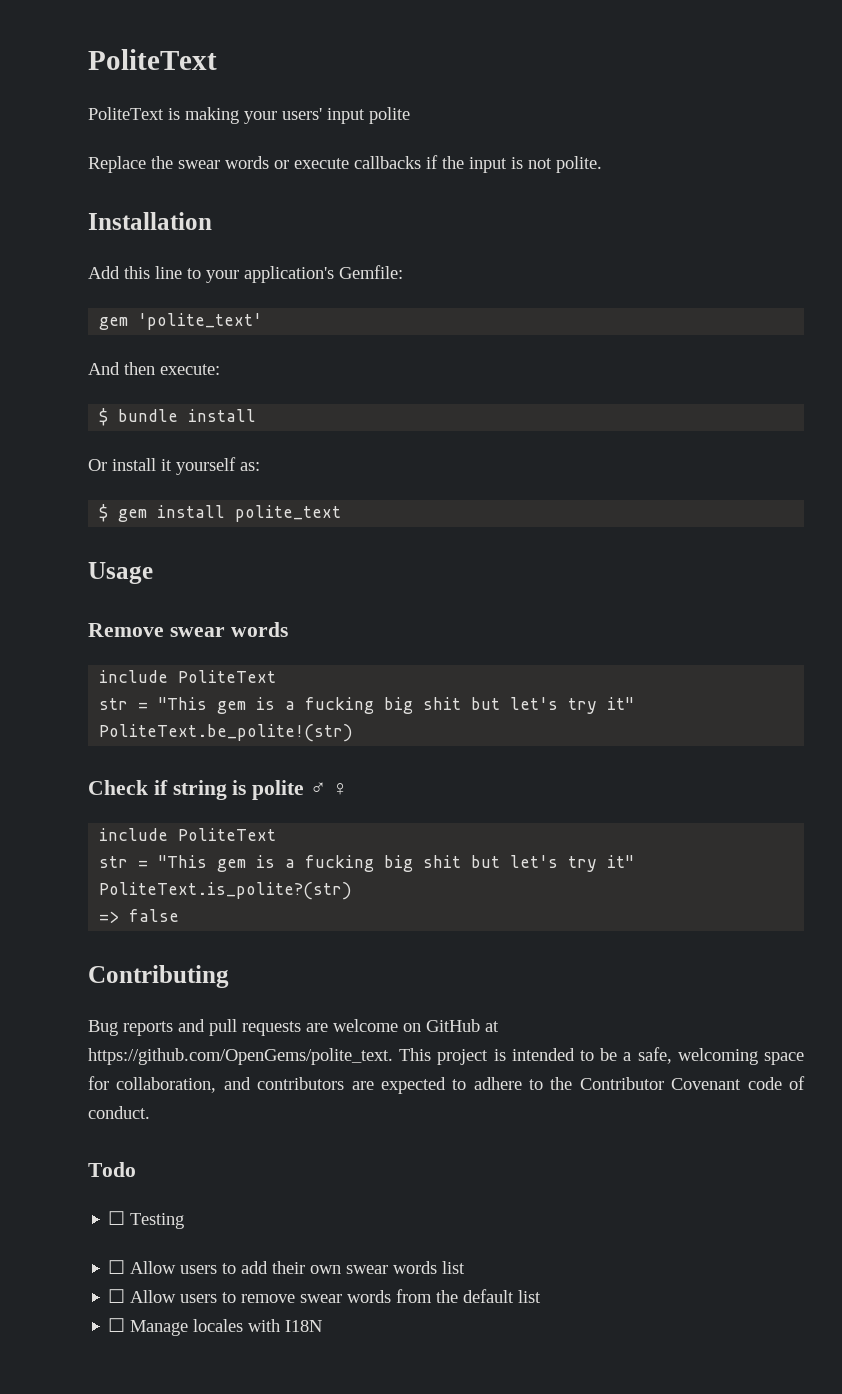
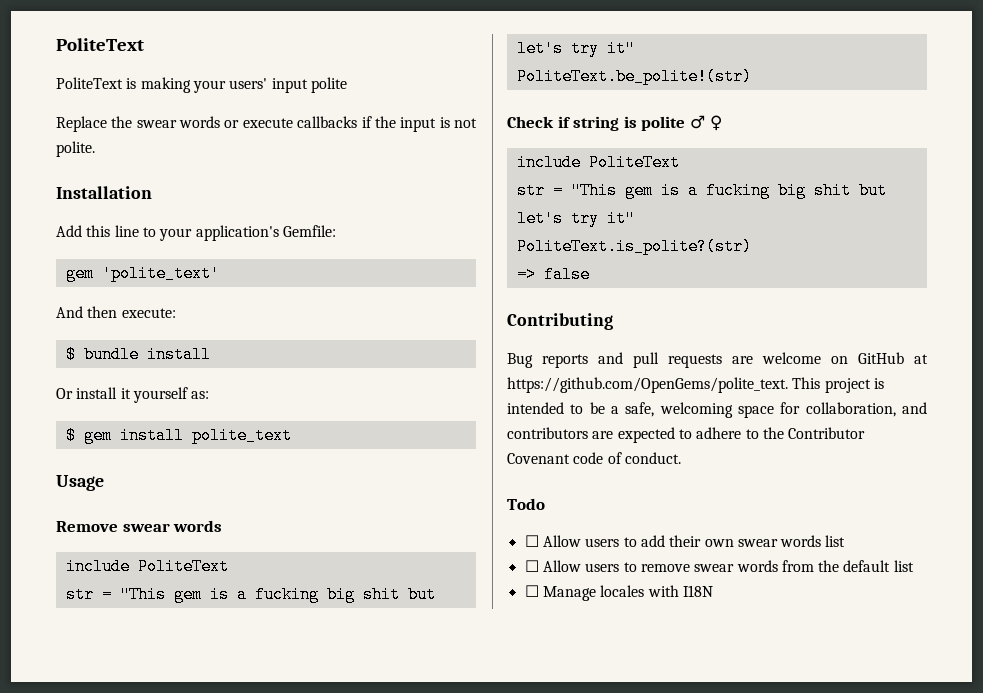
[108,1211,185,1229] // ☐ Testing -> (545, 504) none

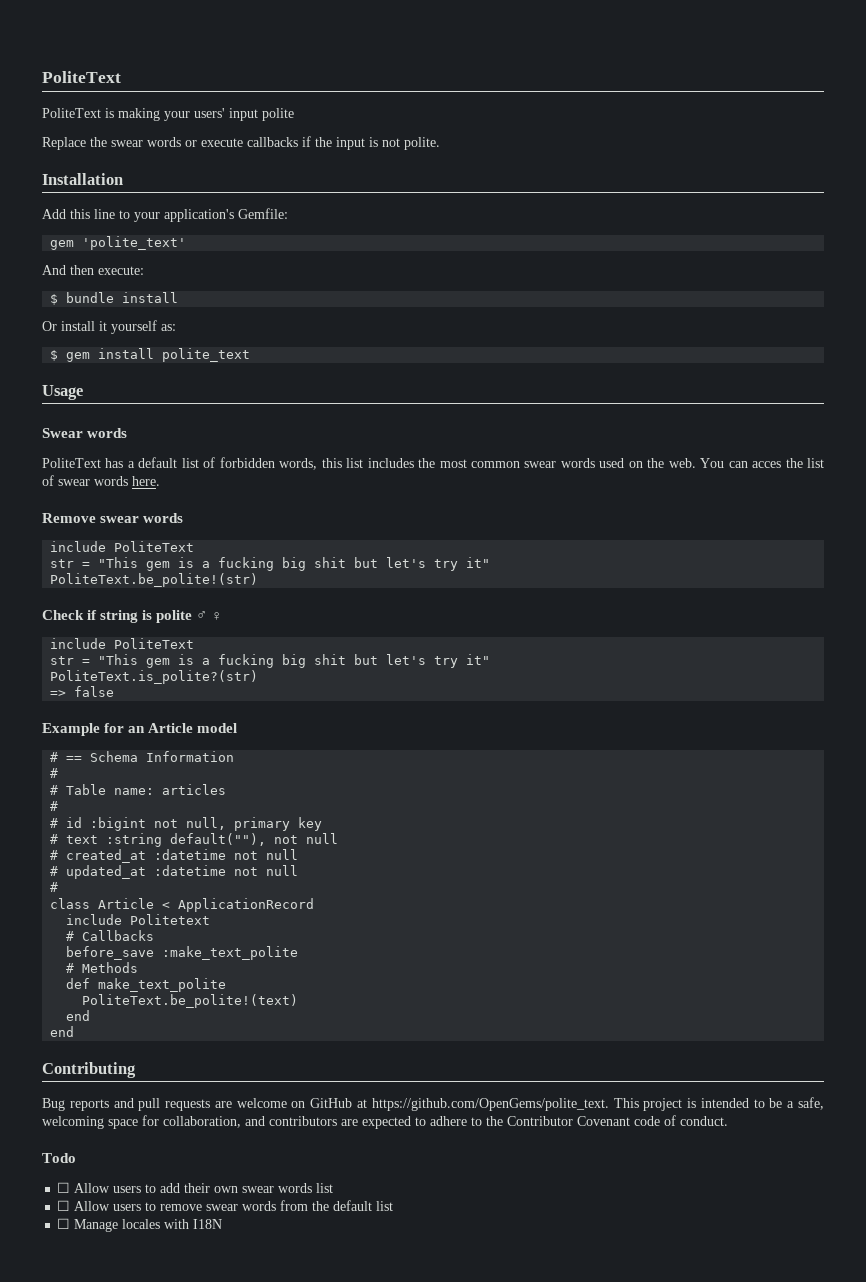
(104, 483) none -> [42,428,128,438] [42,457,825,470] [42,475,160,486] // Swear words // PoliteText has a default list of forbidden words, this list includes the most common swear words used on the web. You can acces the list of swear words here.
(590, 274) none -> [42,723,238,736] [50,751,235,762] [50,768,59,778] [50,784,227,795] [50,801,59,811] [50,817,323,831] [50,833,339,847] [50,849,299,863] [50,865,299,879] [50,882,59,892] [50,898,315,912] [66,914,211,925] [66,930,155,941] [66,946,299,960] [66,962,139,973] [66,978,227,992] [82,994,299,1008] [66,1010,91,1021] [50,1026,75,1037] // Example for an Article model // # == Schema Information // # // # Table name: articles // # // # id :bigint not null, primary key // # text :string default(""), not null // # created_at :datetime not null // # updated_at :datetime not null // # // class Article < ApplicationRecord // include Politetext // # Callbacks // before_save :make_text_polite // # Methods // def make_text_polite // PoliteText.be_polite!(text) // end // end

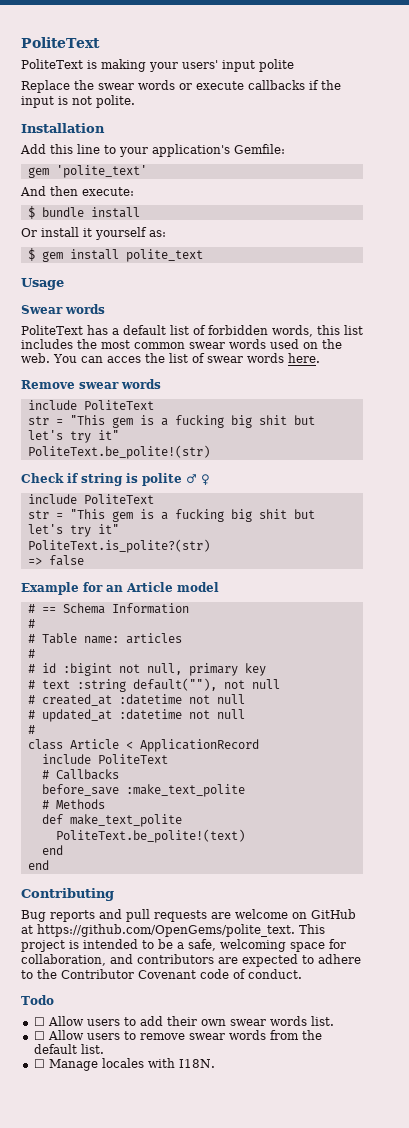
[130,914,211,925] Politetext -> [97,754,168,764] PoliteText
[316,1183,334,1193] list -> [310,1016,334,1026] list.
[376,1201,394,1211] list -> [80,1044,104,1054] list.
[193,1219,223,1229] I18N -> [178,1059,215,1068] I18N.

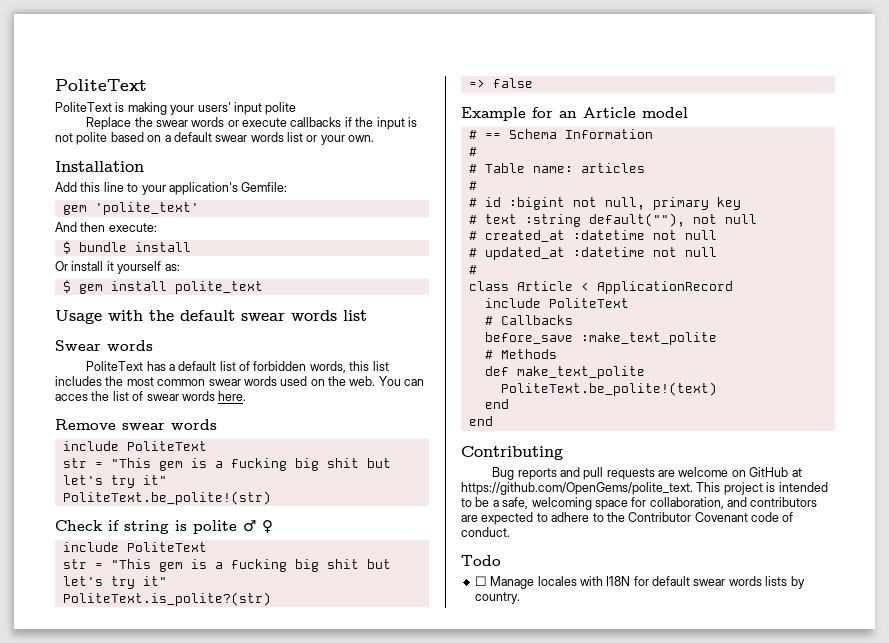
[96,95,135,108] polite. -> [76,132,375,145] polite based on a default swear words list or your own.
(64, 284) none -> [108,310,367,321] with the default swear words list
[47,1016,334,1026] [33,1030,322,1040] [33,1044,104,1054] [33,1058,215,1071] Allow users to add their own swear words list. // ☐ Allow users to remove swear words from the default list. // ☐ Manage locales with I18N. -> [490,576,805,589] [474,592,520,604] Manage locales with I18N for default swear words lists by country.

